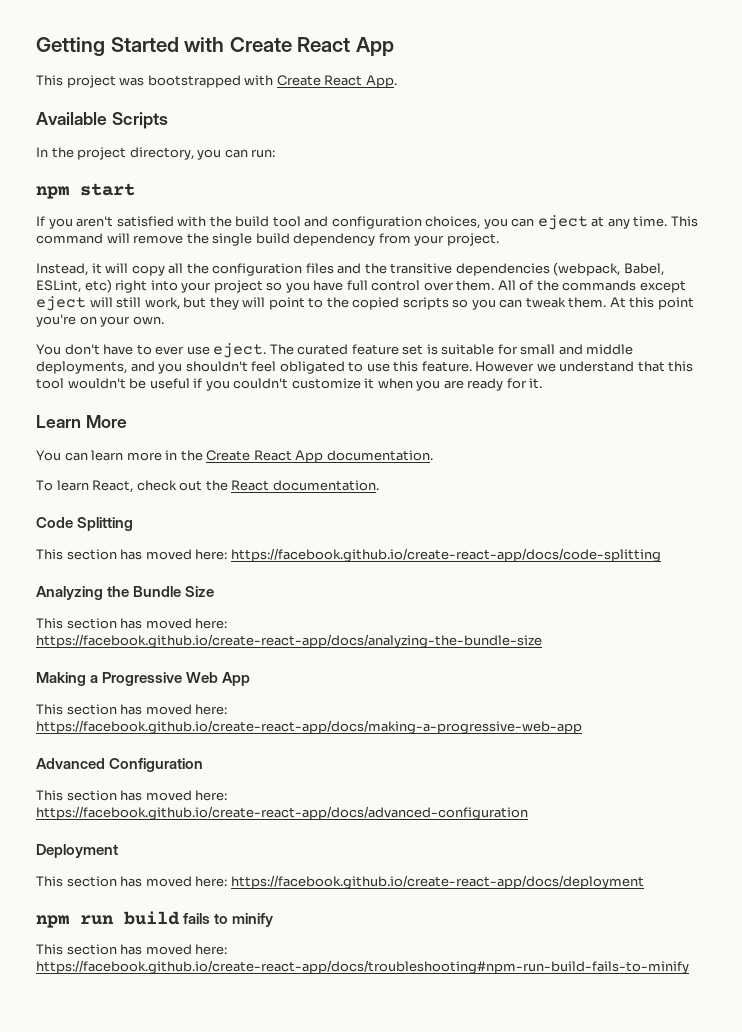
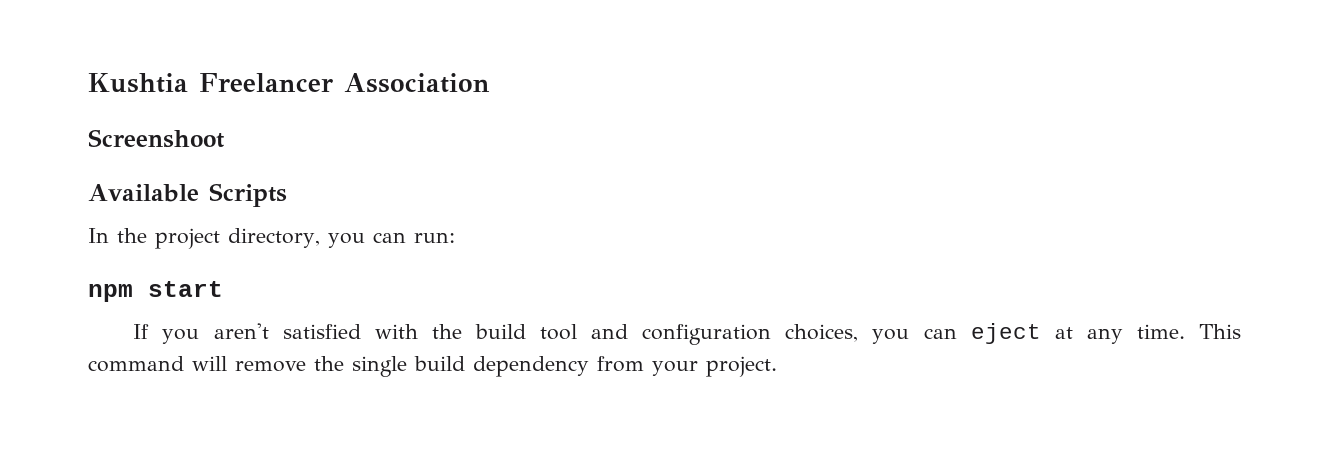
[36,37,394,56] [36,75,397,88] Getting Started with Create React App // This project was bootstrapped with Create React App. -> [88,73,490,93] [88,129,225,148] Kushtia Freelancer Association // Screenshoot
[36,262,664,276] [36,279,686,293] [36,296,694,311] [36,314,164,327] [36,343,634,358] [36,361,694,374] [36,378,543,391] [36,415,127,428] [36,450,433,463] [36,480,379,493] [36,517,134,531] [36,548,661,562] [36,586,215,600] [36,618,228,629] [36,634,542,648] [36,672,251,686] [36,704,228,715] [36,720,582,734] [36,758,204,772] [36,790,228,801] [36,806,528,820] [36,844,118,858] [36,875,644,889] [36,911,274,928] [36,944,228,955] [36,960,689,974] // Instead, it will copy all the configuration files and the transitive dependencies (webpack, Babel, ESLint, etc) right into your project so you have full control over them. All of the commands except eject will still work, but they will point to the copied scripts so you can tweak them. At this point you're on your own. // You don't have to ever use eject. The curated feature set is suitable for small and middle deployments, and you shouldn't feel obligated to use this feature. However we understand that this tool wouldn't be useful if you couldn't customize it when you are ready for it. // Learn More // You can learn more in the Create React App documentation. // To learn React, check out the React documentation. // Code Splitting // This section has moved here: https://facebook.github.io/create-react-app/docs/code-splitting // Analyzing the Bundle Size // This section has moved here: https://facebook.github.io/create-react-app/docs/analyzing-the-bundle-size // Making a Progressive Web App // This section has moved here: https://facebook.github.io/create-react-app/docs/making-a-progressive-web-app // Advanced Configuration // This section has moved here: https://facebook.github.io/create-react-app/docs/advanced-configuration // Deployment // This section has moved here: https://facebook.github.io/create-react-app/docs/deployment // npm run build fails to minify // This section has moved here: https://facebook.github.io/create-react-app/docs/troubleshooting#npm-run-build-fails-to-minify -> (777, 366) none

